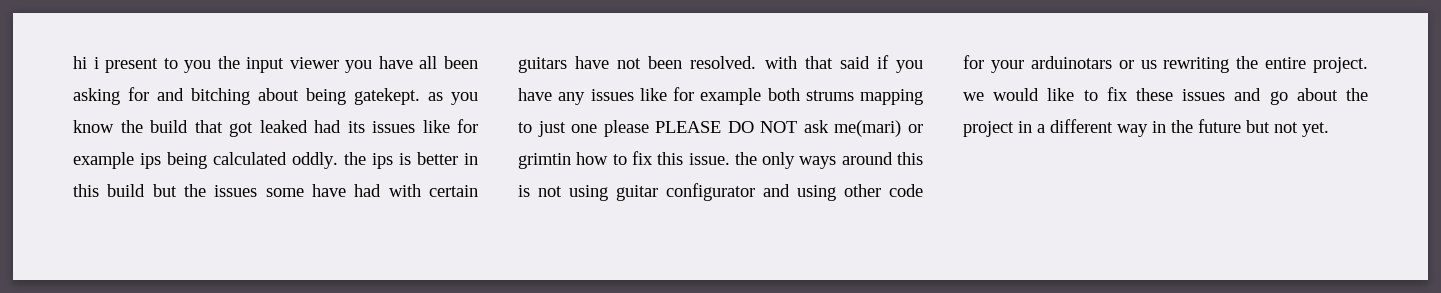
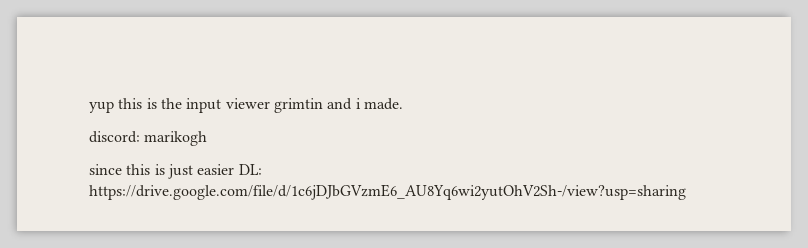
[73,56,478,73] [73,87,478,105] [73,119,478,137] [73,152,478,169] [73,184,478,197] [518,55,923,73] [518,87,923,105] [518,120,923,137] [518,151,923,169] [518,183,923,201] [963,55,1368,73] [963,87,1368,105] [963,119,1329,137] hi i present to you the input viewer you have all been asking for and bitching about being gatekept. as you know the build that got leaked had its issues like for example ips being calculated oddly. the ips is better in this build but the issues some have had with certain guitars have not been resolved. with that said if you have any issues like for example both strums mapping to just one please PLEASE DO NOT ask me(mari) or grimtin how to fix this issue. the only ways around this is not using guitar configurator and using other code for your arduinotars or us rewriting the entire project. we would like to fix these issues and go about the project in a different way in the future but not yet. -> [89,98,403,113] [89,131,208,146] [89,164,262,179] [89,184,686,200] yup this is the input viewer grimtin and i made. // discord: marikogh // since this is just easier DL: https://drive.google.com/file/d/1c6jDJbGVzmE6_AU8Yq6wi2yutOhV2Sh-/view?usp=sharing

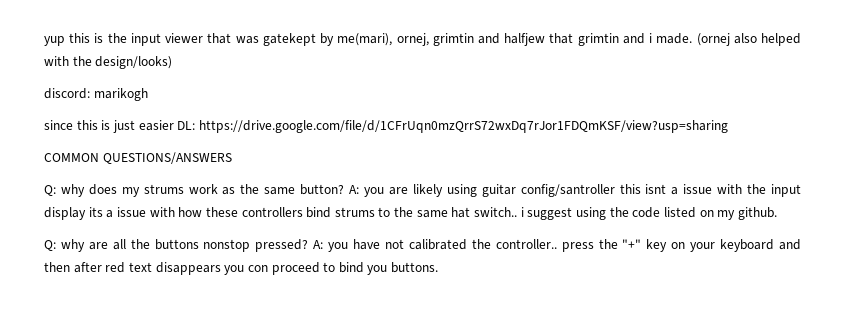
[273,98,403,113] grimtin and i made. -> [207,33,802,46] [44,56,173,69] that was gatekept by me(mari), ornej, grimtin and halfjew that grimtin and i made. (ornej also helped with the design/looks)
[89,184,686,200] https://drive.google.com/file/d/1c6jDJbGVzmE6_AU8Yq6wi2yutOhV2Sh-/view?usp=sharing -> [198,120,728,133] [44,152,232,164] [44,184,802,197] [44,207,777,220] [44,239,801,252] [44,262,439,275] https://drive.google.com/file/d/1CFrUqn0mzQrrS72wxDq7rJor1FDQmKSF/view?usp=sharing // COMMON QUESTIONS/ANSWERS // Q: why does my strums work as the same button? A: you are likely using guitar config/santroller this isnt a issue with the input display its a issue with how these controllers bind strums to the same hat switch.. i suggest using the code listed on my github. // Q: why are all the buttons nonstop pressed? A: you have not calibrated the controller.. press the "+" key on your keyboard and then after red text disappears you con proceed to bind you buttons.

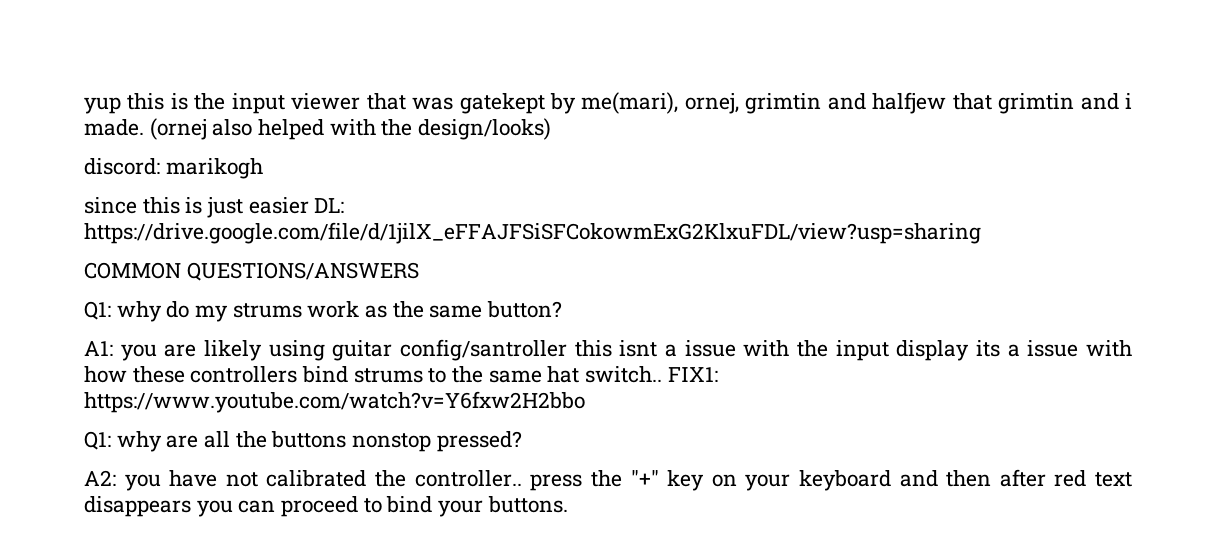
[198,120,728,133] https://drive.google.com/file/d/1CFrUqn0mzQrrS72wxDq7rJor1FDQmKSF/view?usp=sharing -> [84,222,981,244] https://drive.google.com/file/d/1jilX_eFFAJFSiSFCokowmExG2KlxuFDL/view?usp=sharing
[44,184,117,197] Q: why does -> [84,301,190,322] Q1: why do
[349,185,360,194] A: -> [84,341,113,356] // A1:
[520,207,777,220] [44,240,56,251] i suggest using the code listed on my github. // Q: -> [667,367,718,382] [84,391,585,413] [84,431,111,450] FIX1: https://www.youtube.com/watch?v=Y6fxw2H2bbo // Q1:
[313,240,324,249] A: -> [84,470,116,486] // A2:
[247,265,268,272] con -> [238,500,276,513] can
[367,265,388,275] you -> [438,500,484,517] your

